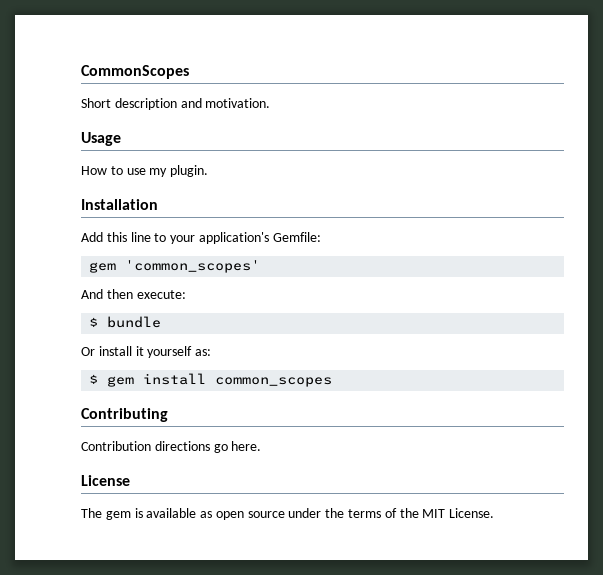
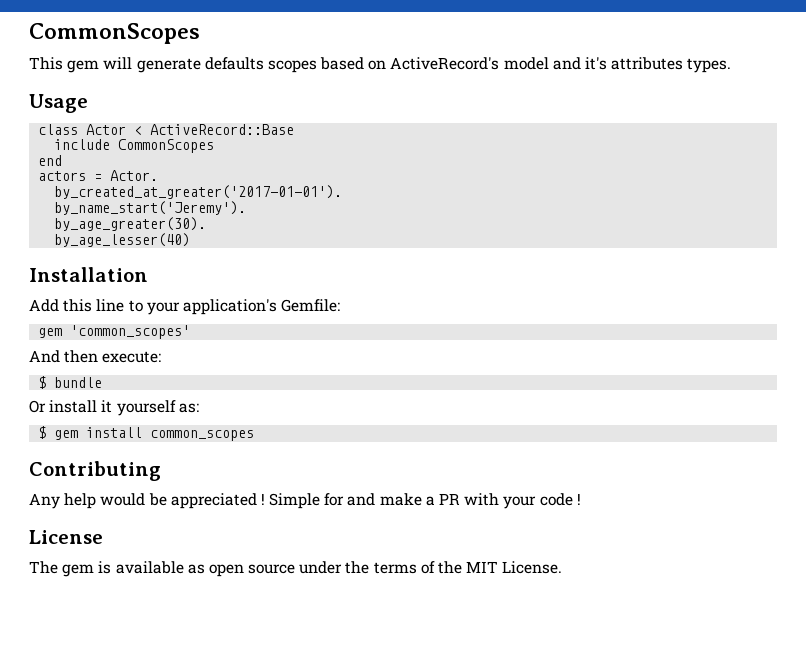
[81,65,189,79] [81,98,271,110] [81,132,121,146] [81,165,209,177] CommonScopes // Short description and motivation. // Usage // How to use my plugin. -> [29,23,200,44] [29,57,732,73] [29,94,88,113] [38,124,295,135] [54,139,215,153] [38,155,63,166] [38,170,159,181] [54,185,343,199] [54,201,247,215] [54,217,207,231] [54,233,191,247] CommonScopes // This gem will generate defaults scopes based on ActiveRecord's model and it's attributes types. // Usage // class Actor < ActiveRecord::Base // include CommonScopes // end // actors = Actor. // by_created_at_greater('2017-01-01'). // by_name_start('Jeremy'). // by_age_greater(30). // by_age_lesser(40)
[81,441,262,453] Contribution directions go here. -> [29,493,581,509] Any help would be appreciated ! Simple for and make a PR with your code !

